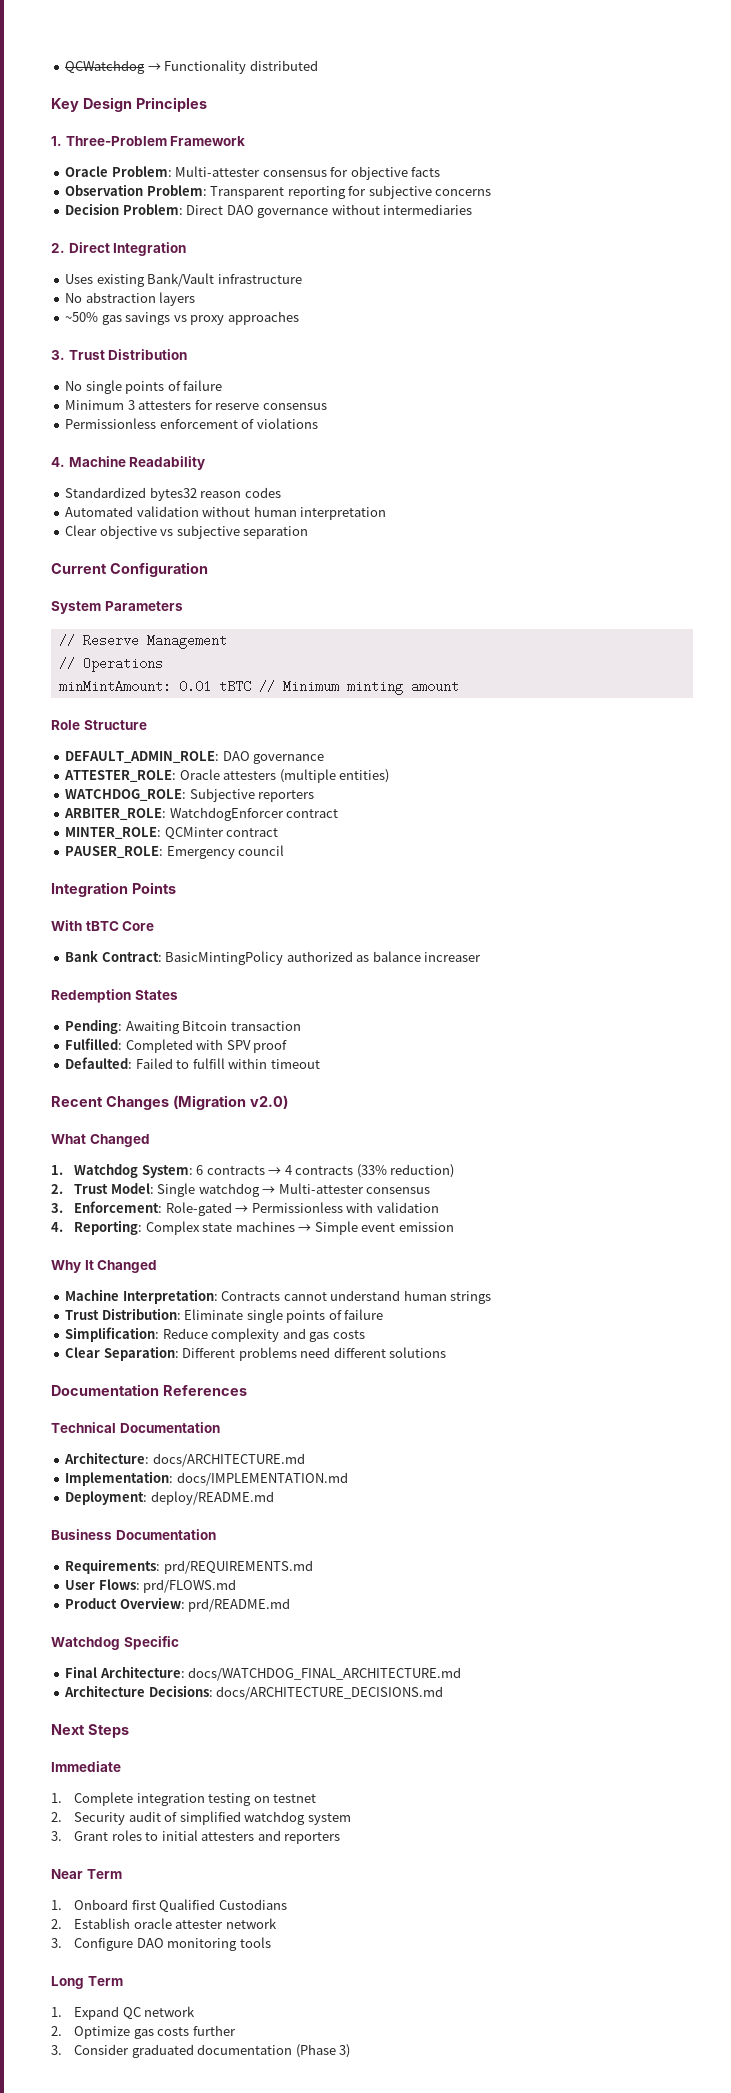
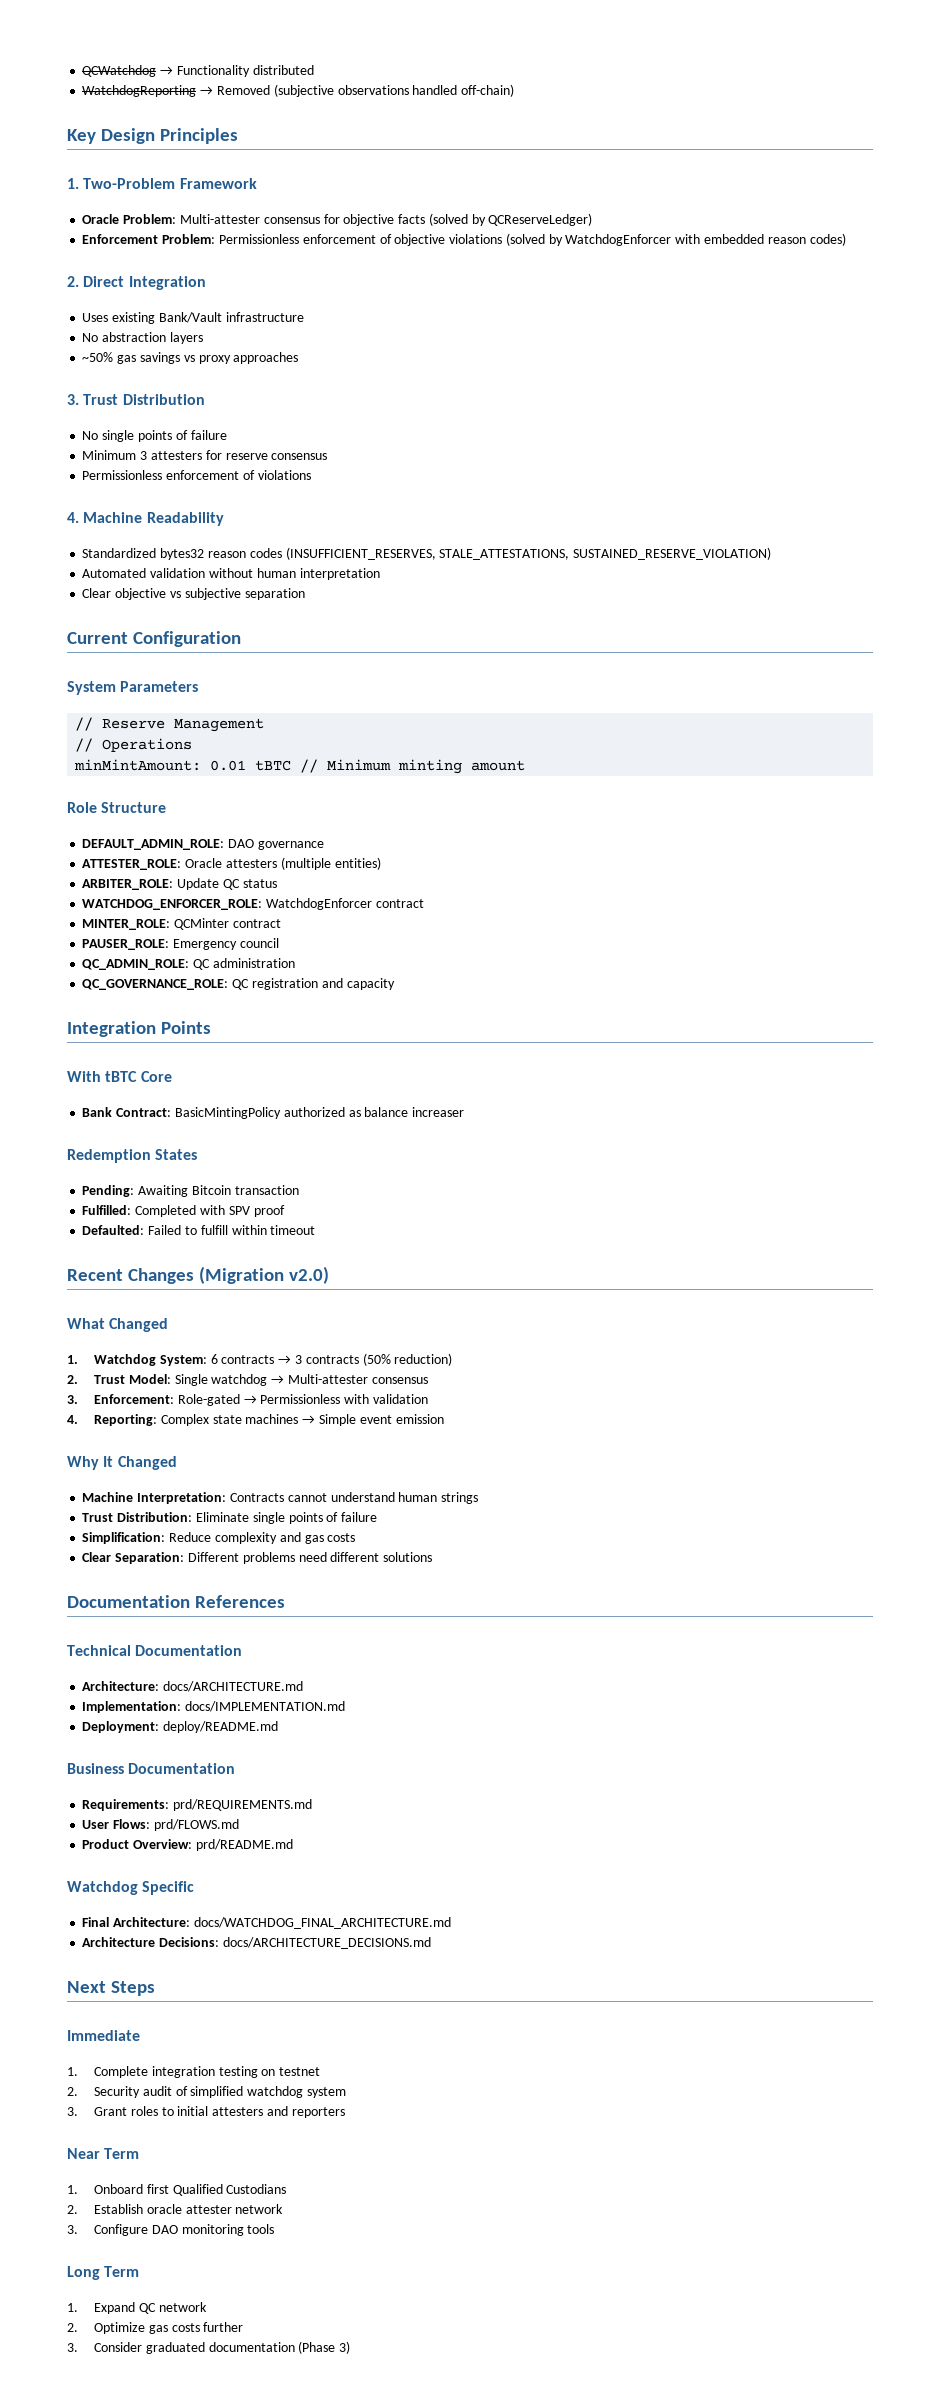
(318, 65) none -> [82,84,515,97] // WatchdogReporting → Removed (subjective observations handled off-chain)
[65,136,167,146] Three-Problem -> [83,178,176,189] Two-Problem
[65,184,492,199] [65,203,473,218] // Observation Problem: Transparent reporting for subjective concerns // Decision Problem: Direct DAO governance without intermediaries -> [428,213,593,226] [82,233,846,246] (solved by QCReserveLedger) // Enforcement Problem: Permissionless enforcement of objective violations (solved by WatchdogEnforcer with embedded reason codes)
(281, 492) none -> [285,547,772,560] (INSUFFICIENT_RESERVES, STALE_ATTESTATIONS, SUSTAINED_RESERVE_VIOLATION)
[65,788,315,802] [64,808,167,820] WATCHDOG_ROLE: Subjective reporters // ARBITER_ROLE: -> [82,878,277,890] [82,899,263,910] ARBITER_ROLE: Update QC status // WATCHDOG_ENFORCER_ROLE:
(285, 850) none -> [82,958,295,970] [82,978,395,990] // QC_ADMIN_ROLE: QC administration // QC_GOVERNANCE_ROLE: QC registration and capacity
[284,1164,387,1178] 4 contracts (33% -> [294,1353,391,1366] 3 contracts (50%

